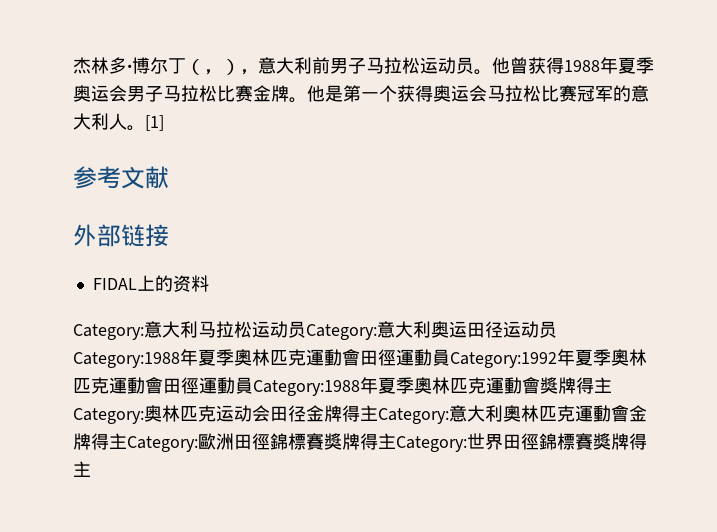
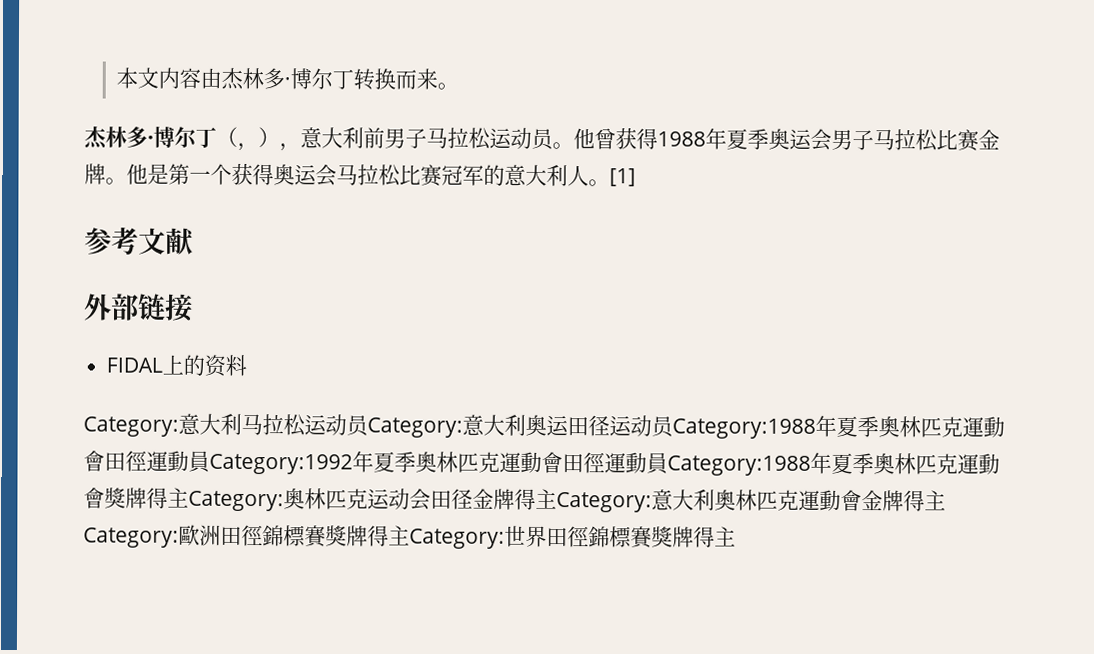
(73, 65) none -> [116,67,460,91] 本文内容由杰林多·博尔丁转换而来。 //

